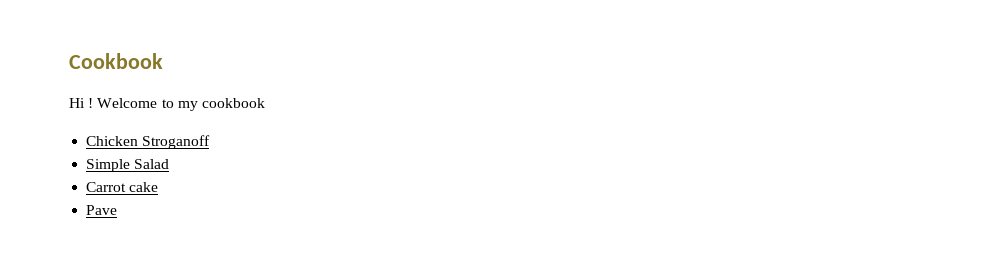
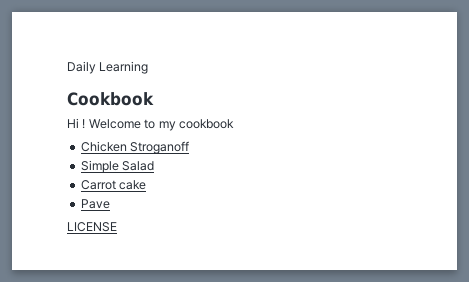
(69, 61) none -> [67,61,149,74] Daily Learning //
(118, 210) none -> [67,222,117,232] // LICENSE

